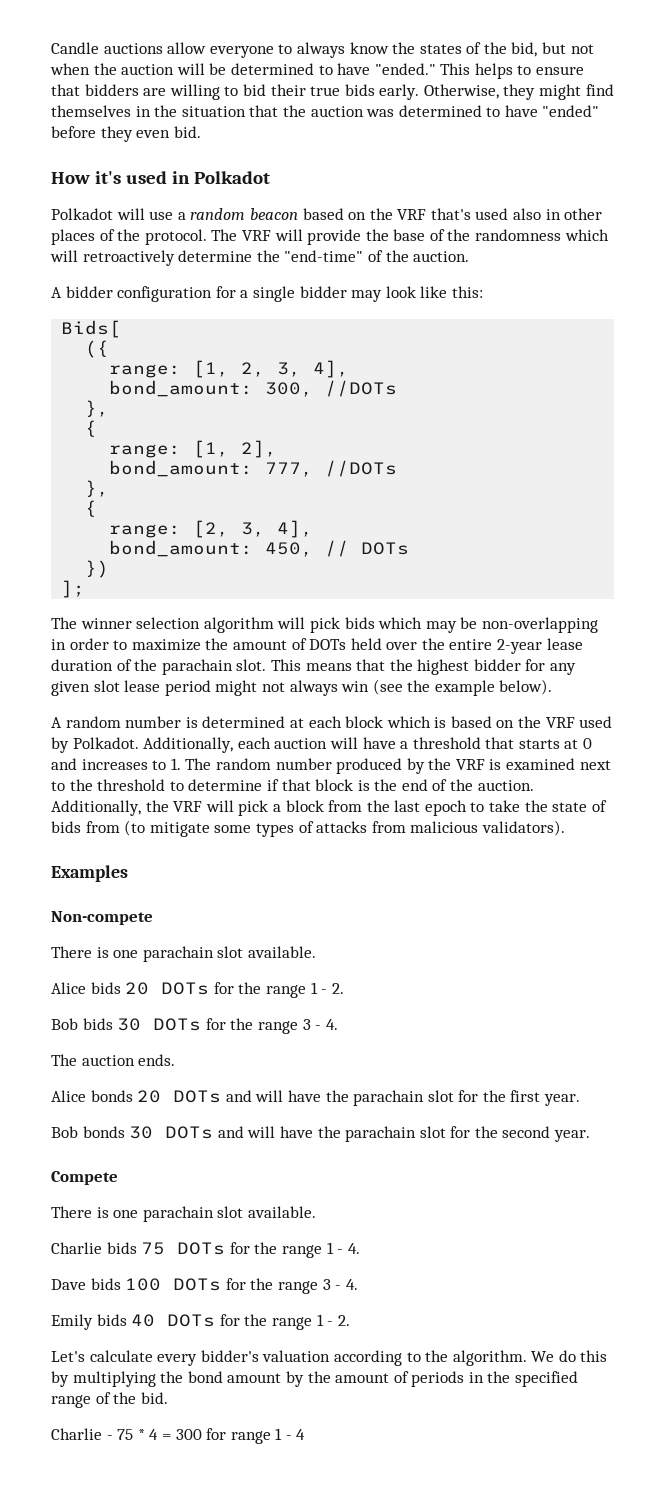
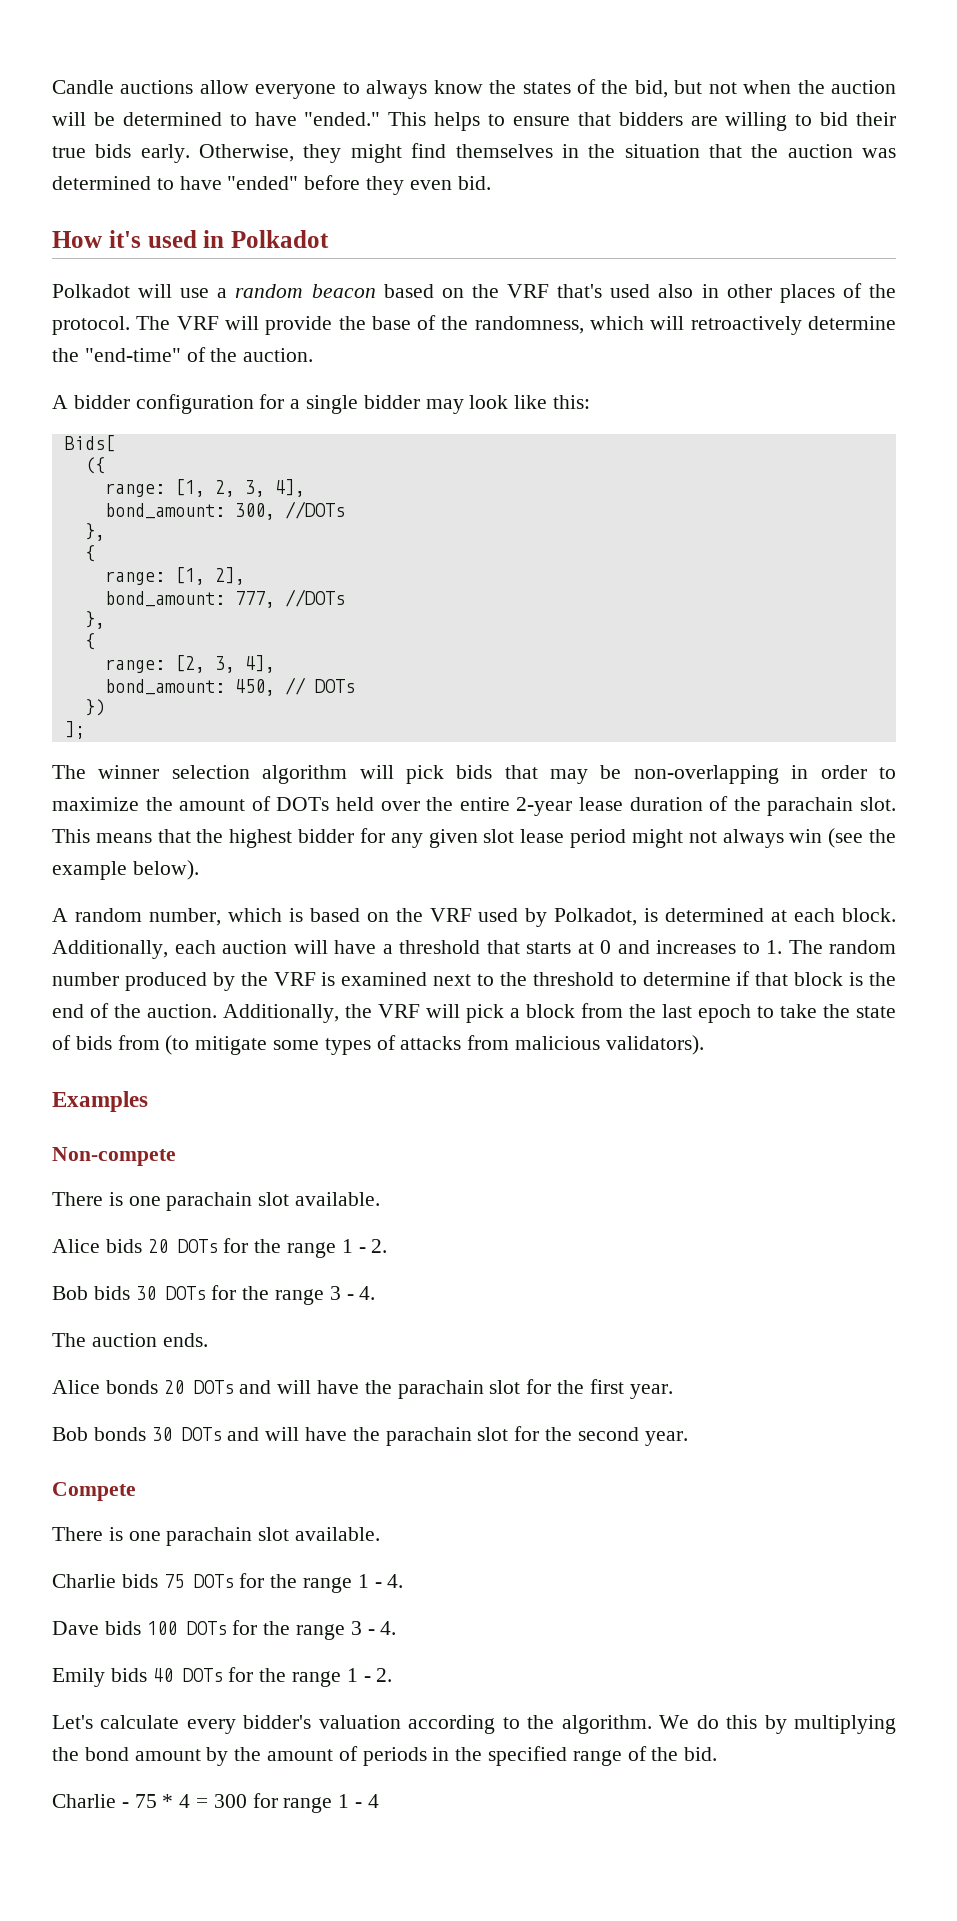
[475,229,562,241] randomness -> [474,316,584,334] randomness,
[378,617,423,629] which -> [504,765,538,779] that
[125,716,384,728] number is determined at each block -> [148,908,221,926] number,
[72,737,139,749] Polkadot. -> [554,908,896,926] Polkadot, is determined at each block.

